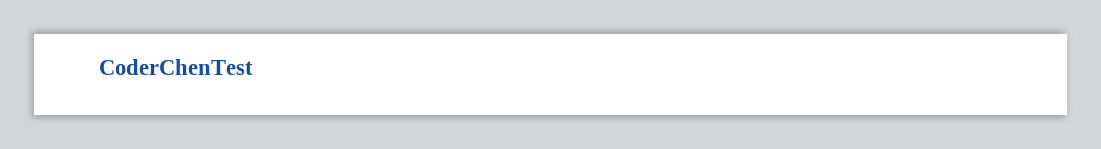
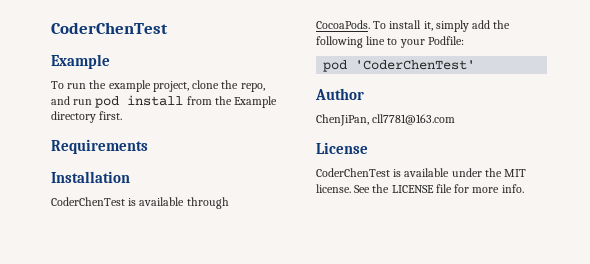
[99,59,253,75] CoderChenTest -> [51,22,168,34] [51,54,110,69] [51,80,265,92] [51,95,278,108] [51,111,123,123] [51,139,148,154] [51,171,130,183] [51,197,229,209] [316,20,511,32] [316,36,464,48] [323,60,476,72] [315,88,364,100] [316,114,456,126] [316,142,368,154] [316,168,527,177] [316,184,524,193] CoderChenTest // Example // To run the example project, clone the repo, and run pod install from the Example directory first. // Requirements // Installation // CoderChenTest is available through CocoaPods. To install it, simply add the following line to your Podfile: // pod 'CoderChenTest' // Author // ChenJiPan, cll7781@163.com // License // CoderChenTest is available under the MIT license. See the LICENSE file for more info.

